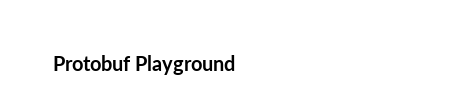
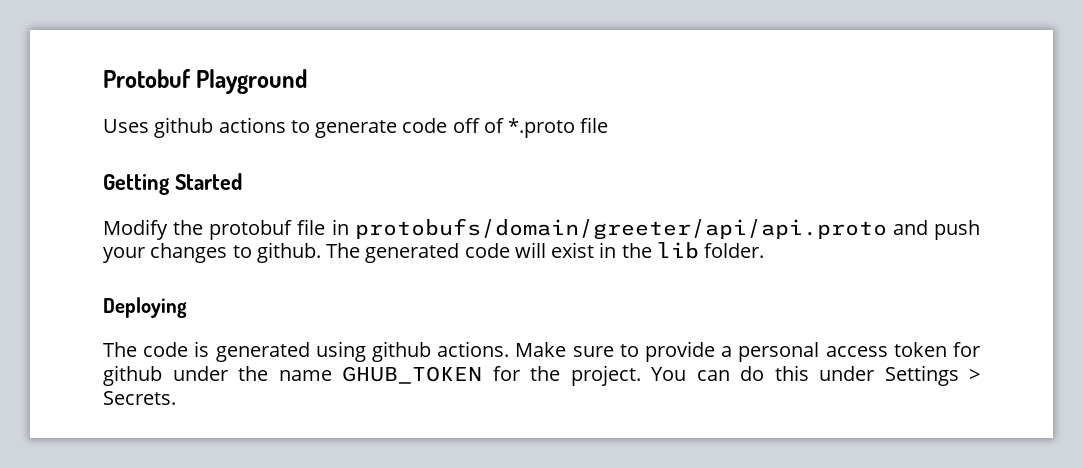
(236, 65) none -> [103,117,609,138] [103,173,242,195] [103,218,980,240] [103,242,765,263] [103,297,187,318] [103,341,981,362] [103,365,980,386] [103,391,176,405] // Uses github actions to generate code off of *.proto file // Getting Started // Modify the protobuf file in protobufs/domain/greeter/api/api.proto and push your changes to github. The generated code will exist in the lib folder. // Deploying // The code is generated using github actions. Make sure to provide a personal access token for github under the name GHUB_TOKEN for the project. You can do this under Settings > Secrets.

